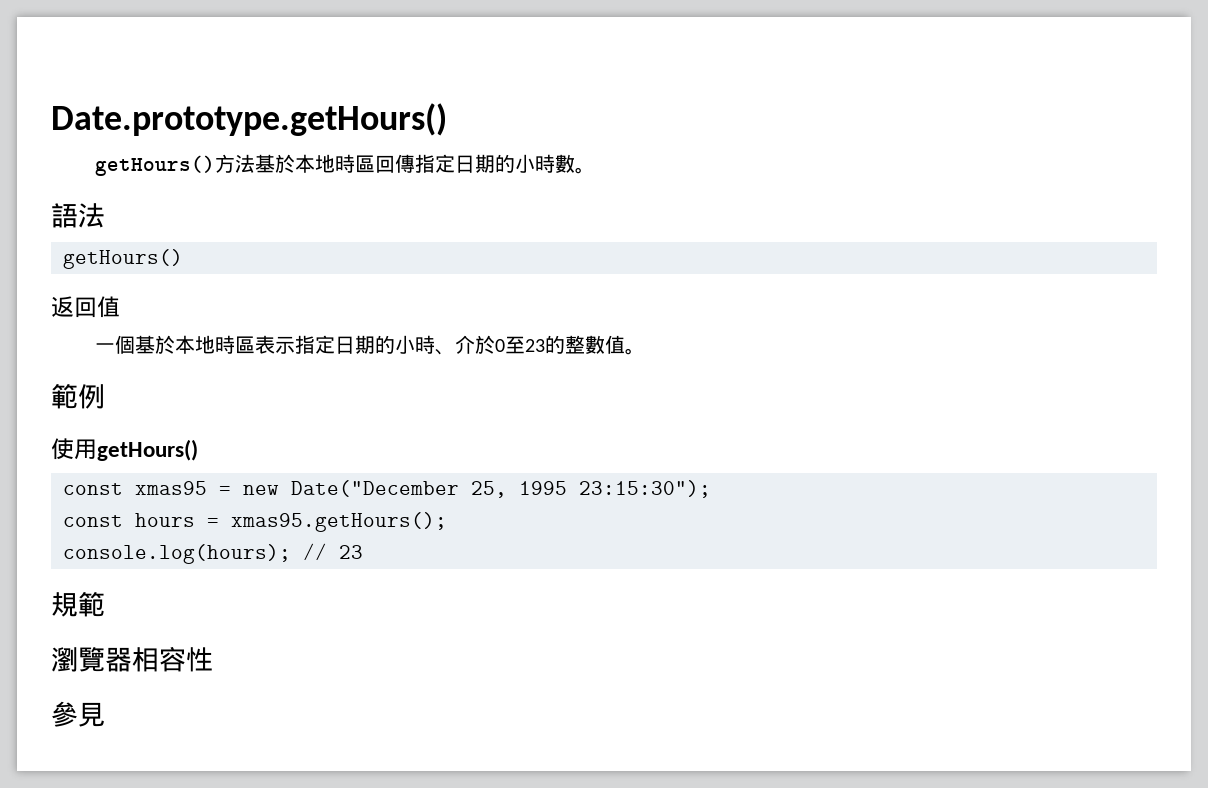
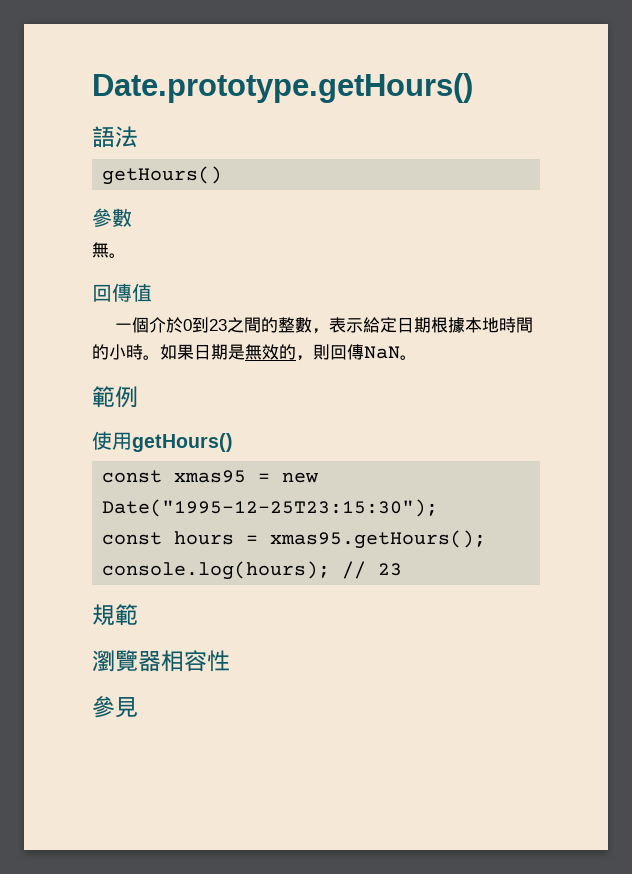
[94,154,595,176] // getHours()方法基於本地時區回傳指定日期的小時數。 -> (473, 88) none
[51,296,97,318] 返回 -> [92,208,132,227] [92,242,126,258] [92,283,132,302] 參數 // 無。 // 回傳
[134,335,625,355] 基於本地時區表示指定日期的小時、介於0至23的整數值 -> [148,317,533,334] [92,344,400,361] 介於0到23之間的整數，表示給定日期根據本地時間的小時。如果日期是無效的，則回傳NaN
[291,480,711,498] Date("December 25, 1995 23:15:30"); -> [102,499,439,517] Date("1995-12-25T23:15:30");

